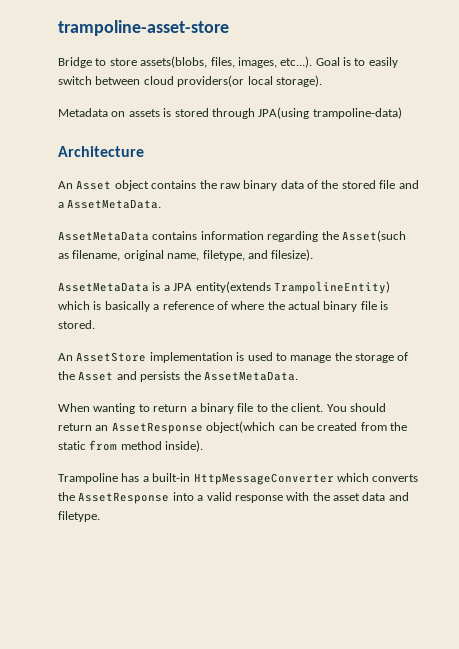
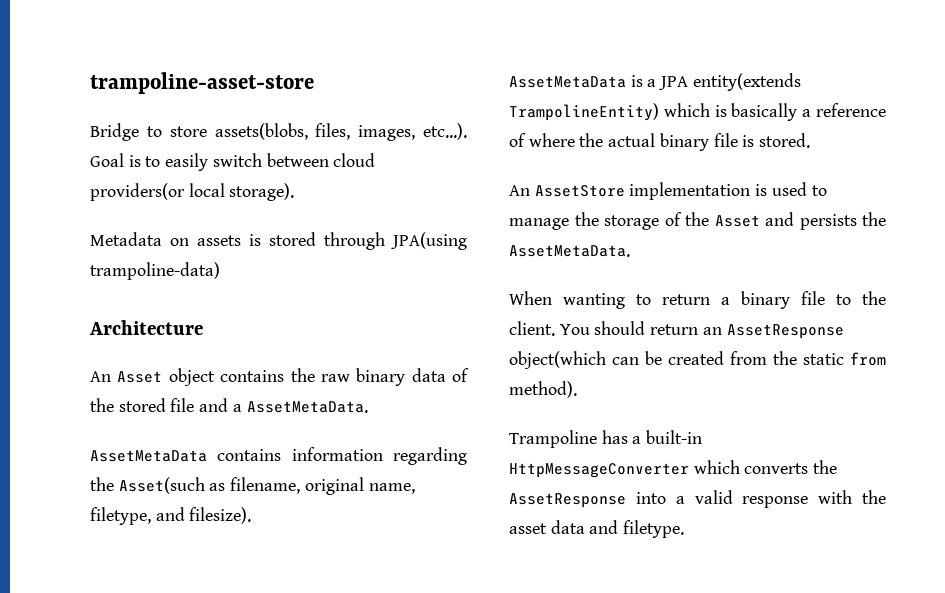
[120,440,204,452] method inside). -> [509,381,577,398] method).

